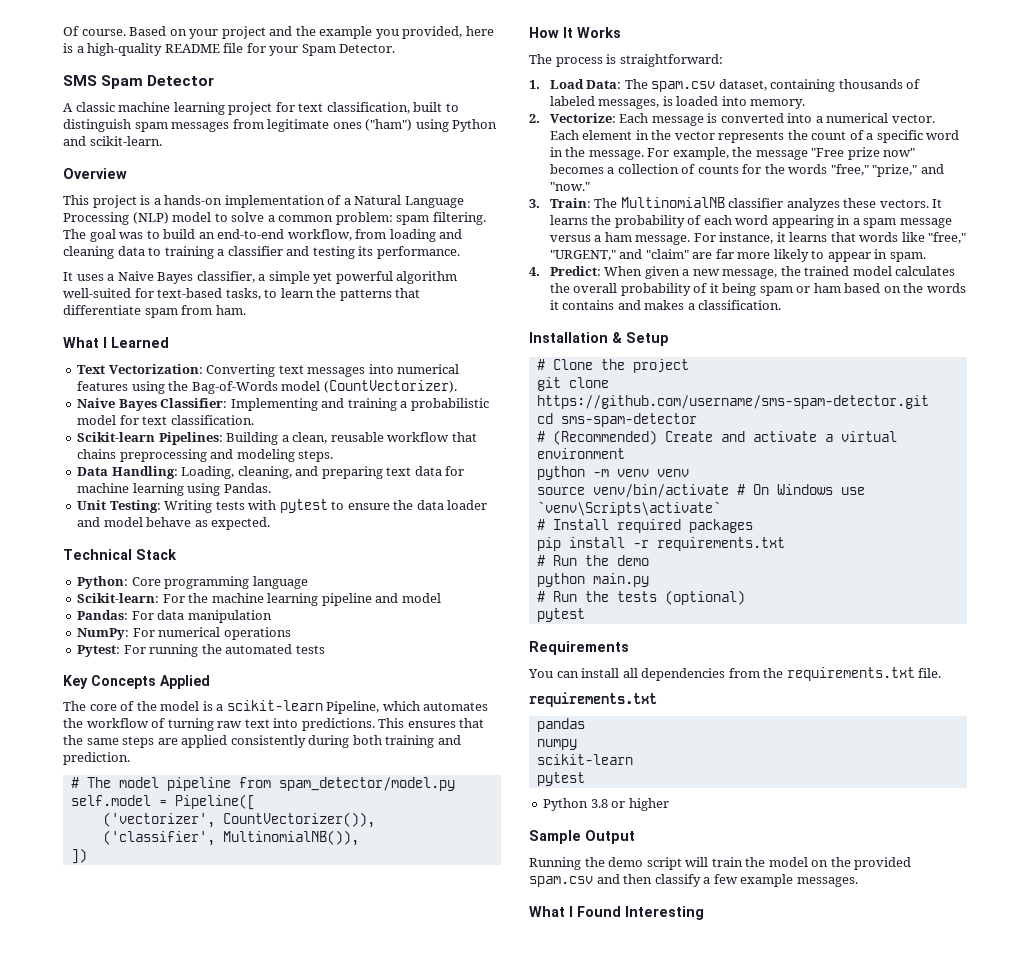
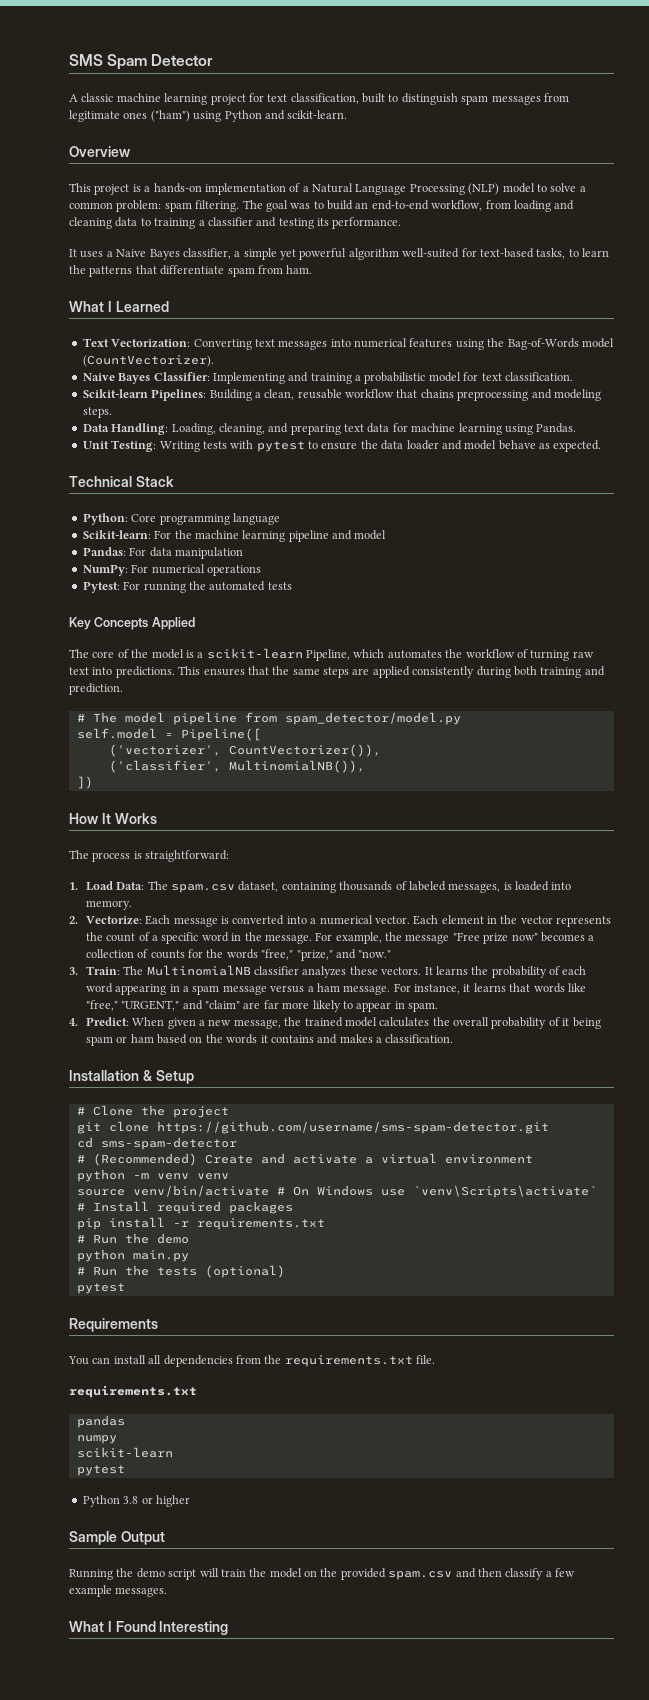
[63,26,494,39] [63,43,396,56] Of course. Based on your project and the example you provided, here is a high-quality README file for your Spam Detector. // -> (69, 60) none

